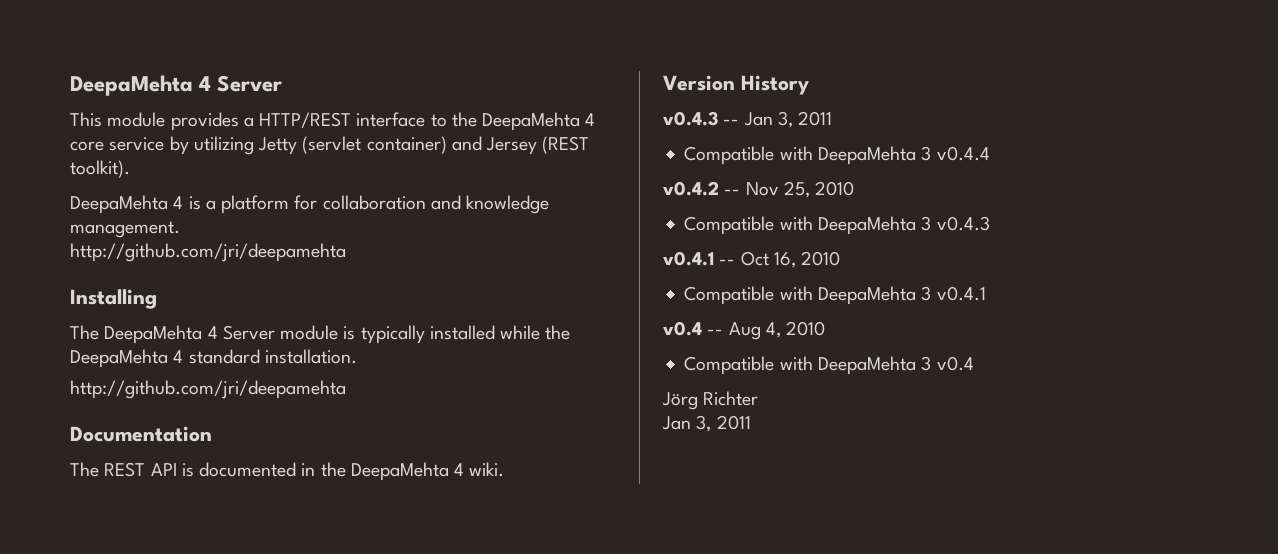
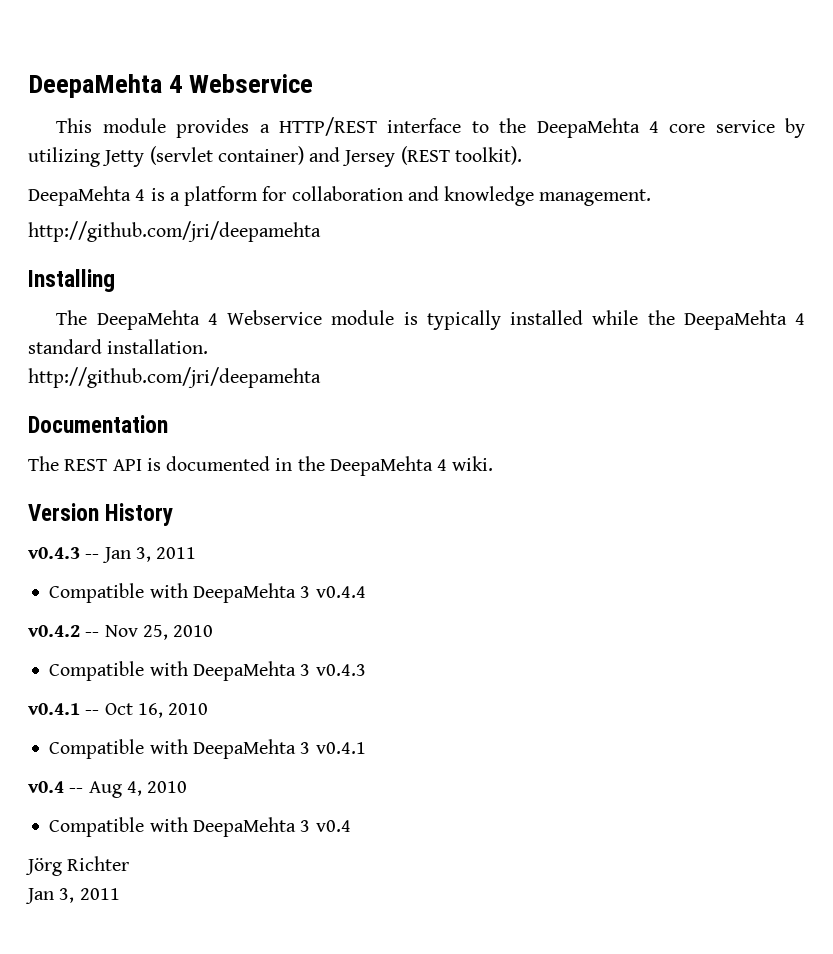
[70,75,283,96] DeepaMehta 4 Server -> [28,74,314,98] DeepaMehta 4 Webservice
[222,325,275,340] Server -> [227,310,323,325] Webservice

